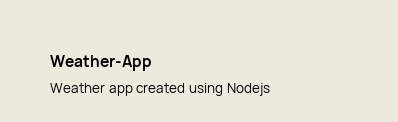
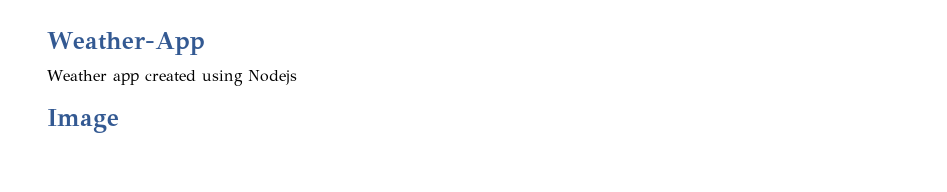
(270, 89) none -> [47,109,119,133] // Image

